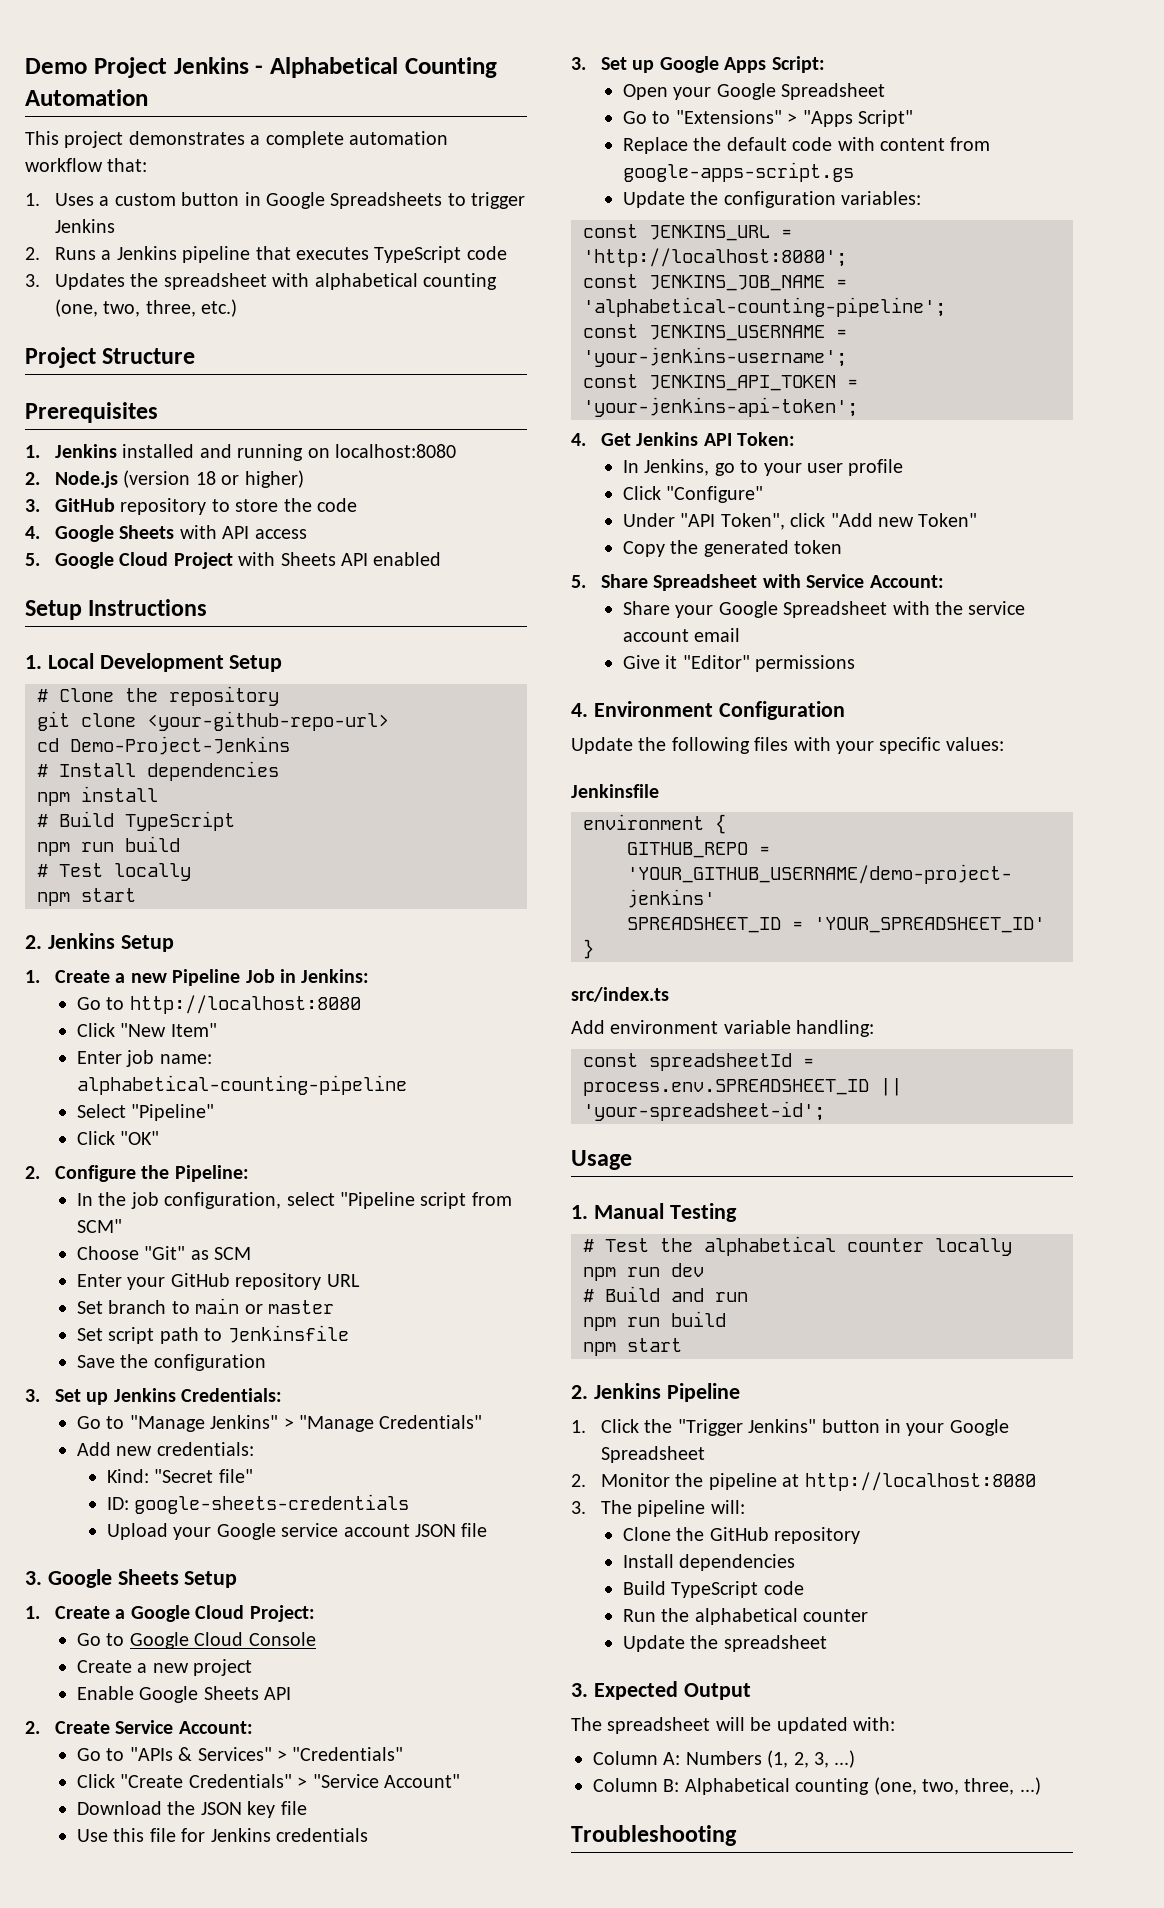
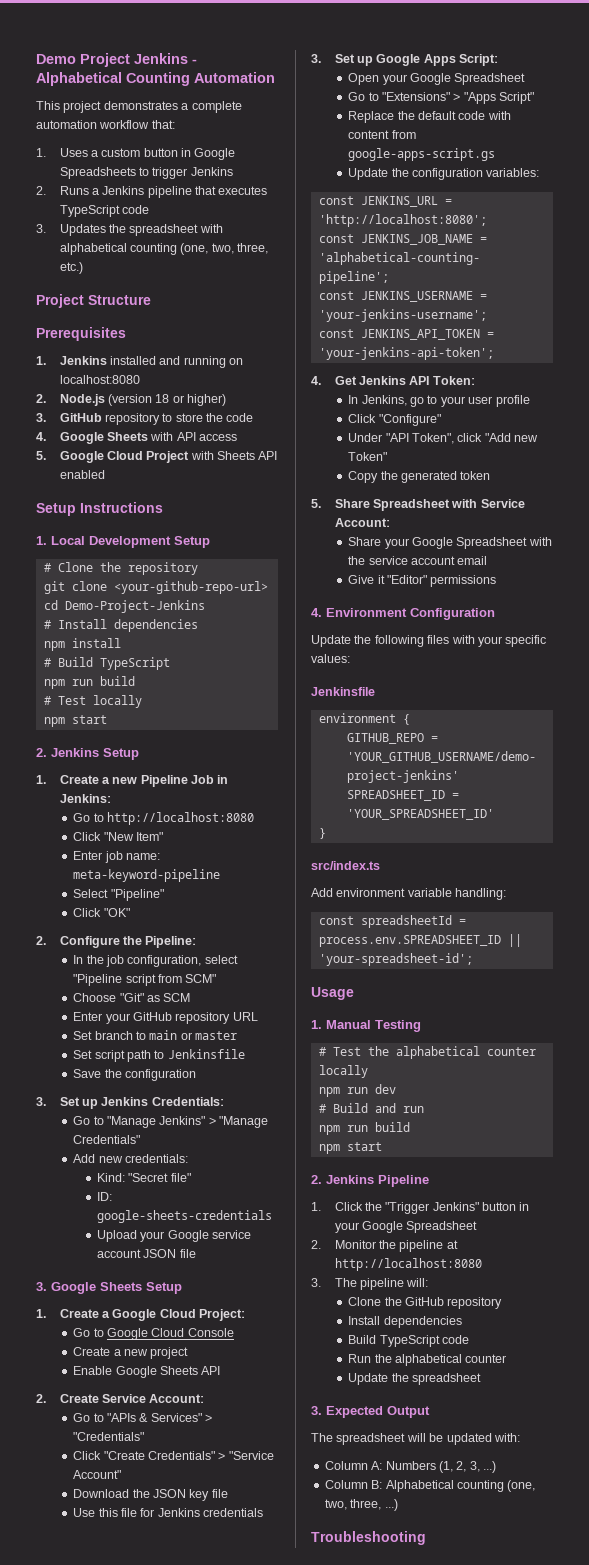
[76,1075,407,1095] alphabetical-counting-pipeline -> [73,869,221,882] meta-keyword-pipeline

